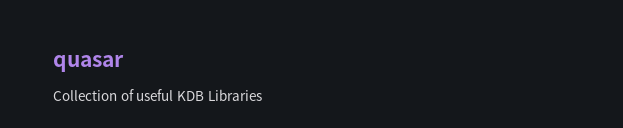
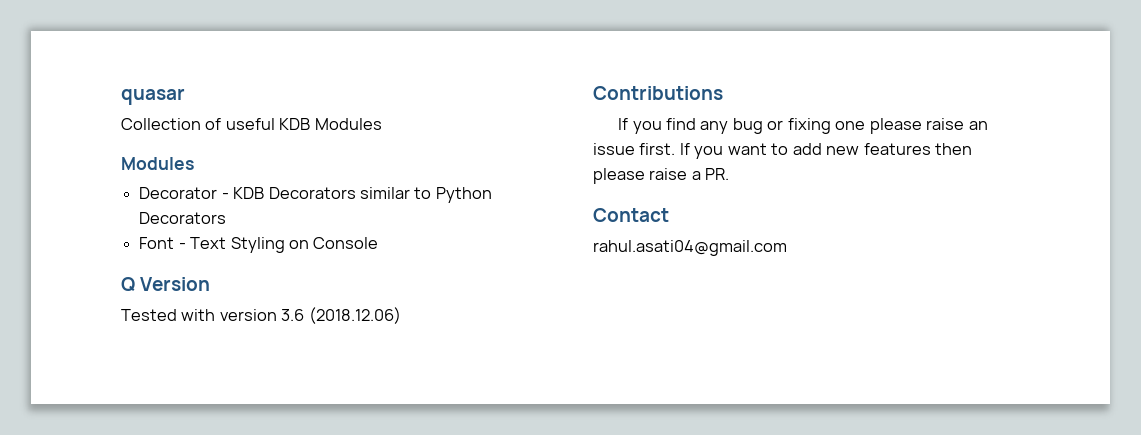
[207,89,262,101] Libraries -> [314,118,382,130] [121,157,194,170] [139,187,492,203] [139,212,227,224] [139,237,379,253] [121,277,211,292] [121,307,401,324] [593,86,723,100] [618,118,988,134] [593,143,973,159] [593,168,730,184] [593,208,669,222] [593,240,787,256] Modules // Modules // Decorator - KDB Decorators similar to Python Decorators // Font - Text Styling on Console // Q Version // Tested with version 3.6 (2018.12.06) // Contributions // If you find any bug or fixing one please raise an issue first. If you want to add new features then please raise a PR. // Contact // rahul.asati04@gmail.com

